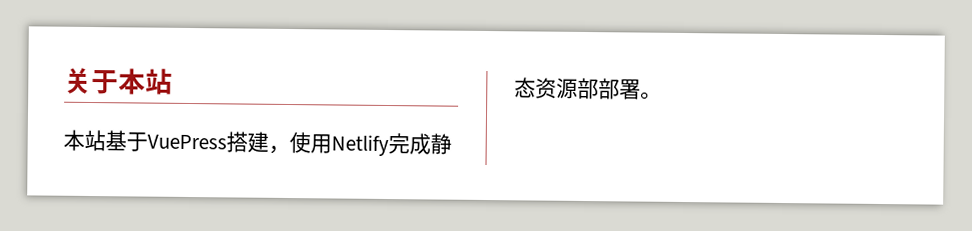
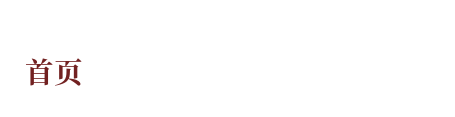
[64,67,173,95] [63,129,452,157] [514,77,662,100] 关于本站 // 本站基于VuePress搭建，使用Netlify完成静态资源部部署。 -> [25,58,83,87] 首页

